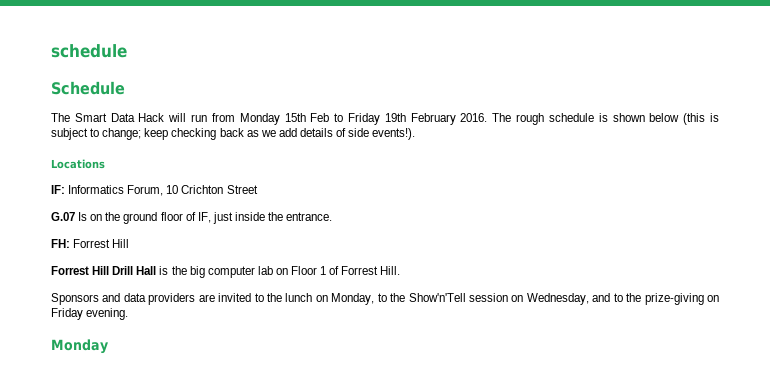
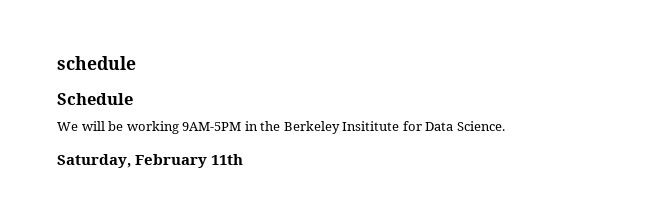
[51,113,720,125] [51,128,416,140] [51,159,105,169] [51,185,258,196] [51,212,333,224] [51,239,130,248] [51,266,401,278] [51,293,720,305] [51,308,129,320] [51,339,108,354] The Smart Data Hack will run from Monday 15th Feb to Friday 19th February 2016. The rough schedule is shown below (this is subject to change; keep checking back as we add details of side events!). // Locations // IF: Informatics Forum, 10 Crichton Street // G.07 Is on the ground floor of IF, just inside the entrance. // FH: Forrest Hill // Forrest Hill Drill Hall is the big computer lab on Floor 1 of Forrest Hill. // Sponsors and data providers are invited to the lunch on Monday, to the Show'n'Tell session on Wednesday, and to the prize-giving on Friday evening. // Monday -> [57,121,505,134] [57,154,244,168] We will be working 9AM-5PM in the Berkeley Insititute for Data Science. // Saturday, February 11th

